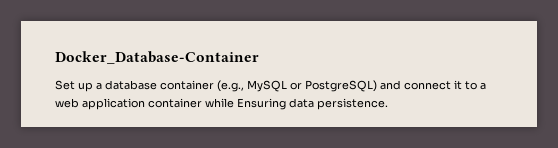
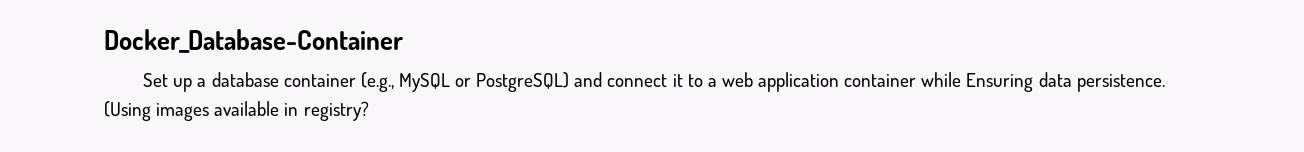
(388, 104) none -> [104,101,369,121] (Using images available in registry?

